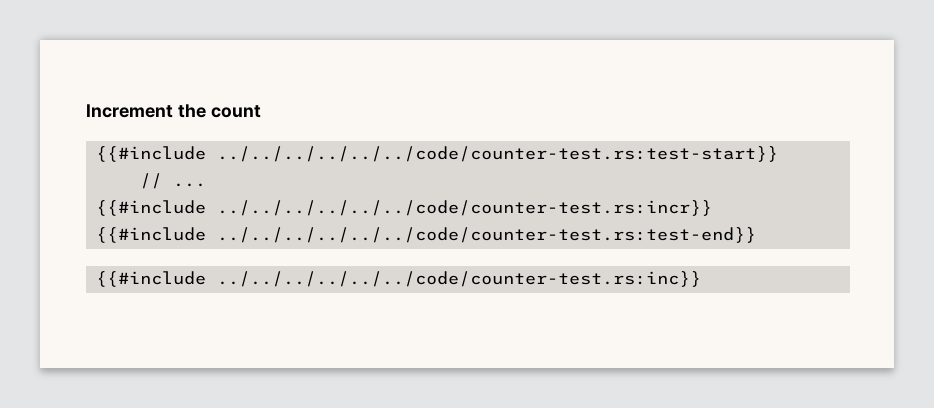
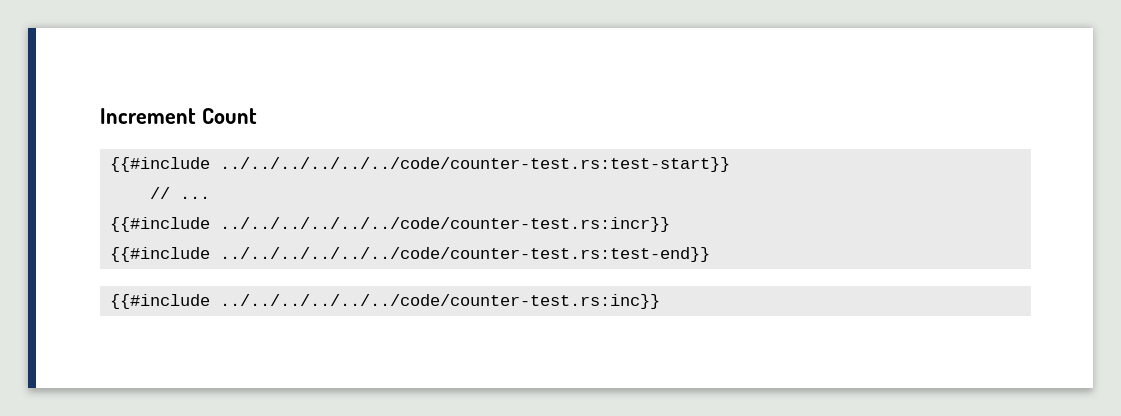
[177,104,261,118] the count -> [201,108,257,124] Count

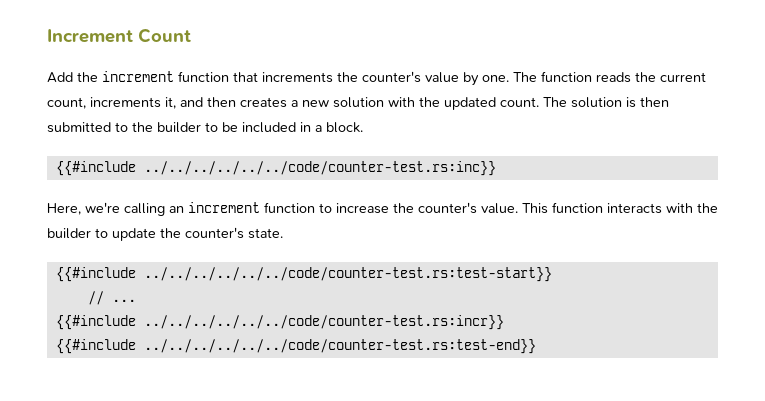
(257, 116) none -> [47,71,706,86] [47,97,669,110] [47,122,363,133] [55,161,496,176] [47,202,718,216] [47,227,283,241] // Add the increment function that increments the counter's value by one. The function reads the current count, increments it, and then creates a new solution with the updated count. The solution is then submitted to the builder to be included in a block. // {{#include ../../../../../../code/counter-test.rs:inc}} // Here, we're calling an increment function to increase the counter's value. This function interacts with the builder to update the counter's state.
[109,294,660,309] // {{#include ../../../../../../code/counter-test.rs:inc}} -> (536, 346) none

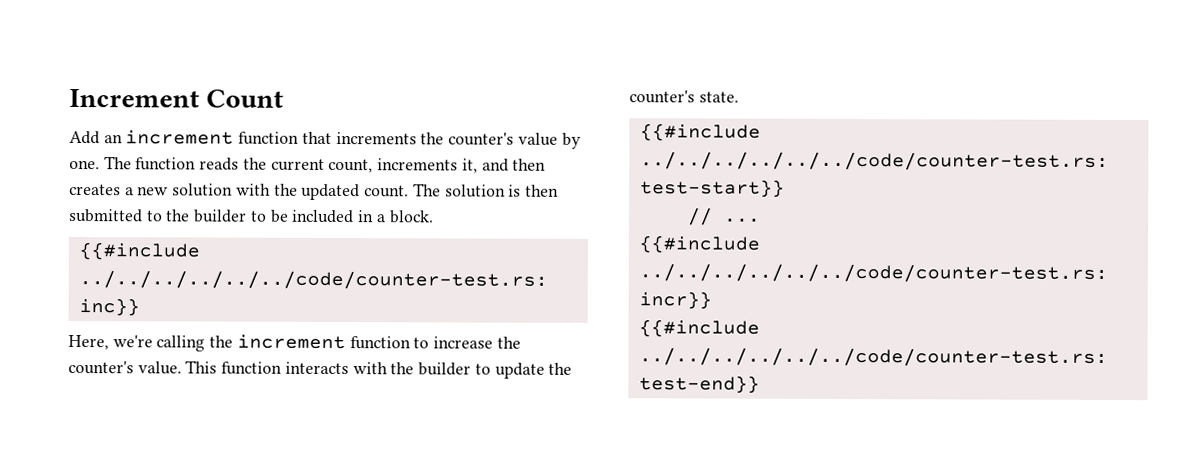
[77,72,98,82] the -> [103,134,123,144] an
[169,206,184,213] an -> [209,335,234,348] the

